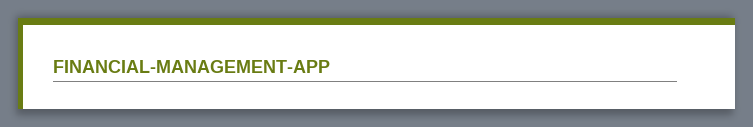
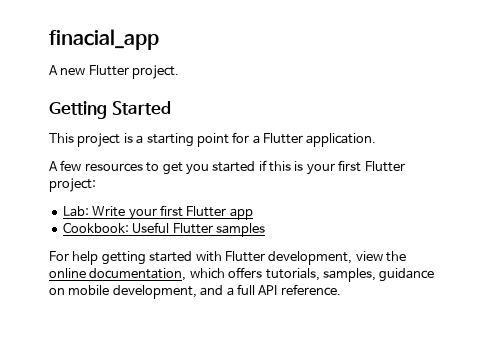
[53,60,330,73] FINANCIAL-MANAGEMENT-APP -> [49,29,159,50] [49,65,180,79] [49,101,171,119] [49,132,377,147] [49,160,405,175] [49,178,96,192] [62,205,253,220] [62,222,265,237] [49,251,406,265] [49,267,435,282] [49,284,341,299] finacial_app // A new Flutter project. // Getting Started // This project is a starting point for a Flutter application. // A few resources to get you started if this is your first Flutter project: // Lab: Write your first Flutter app // Cookbook: Useful Flutter samples // For help getting started with Flutter development, view the online documentation, which offers tutorials, samples, guidance on mobile development, and a full API reference.

